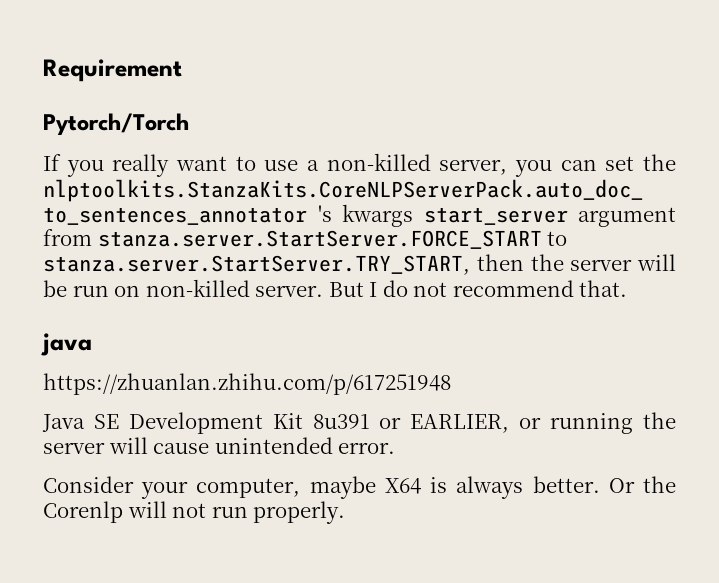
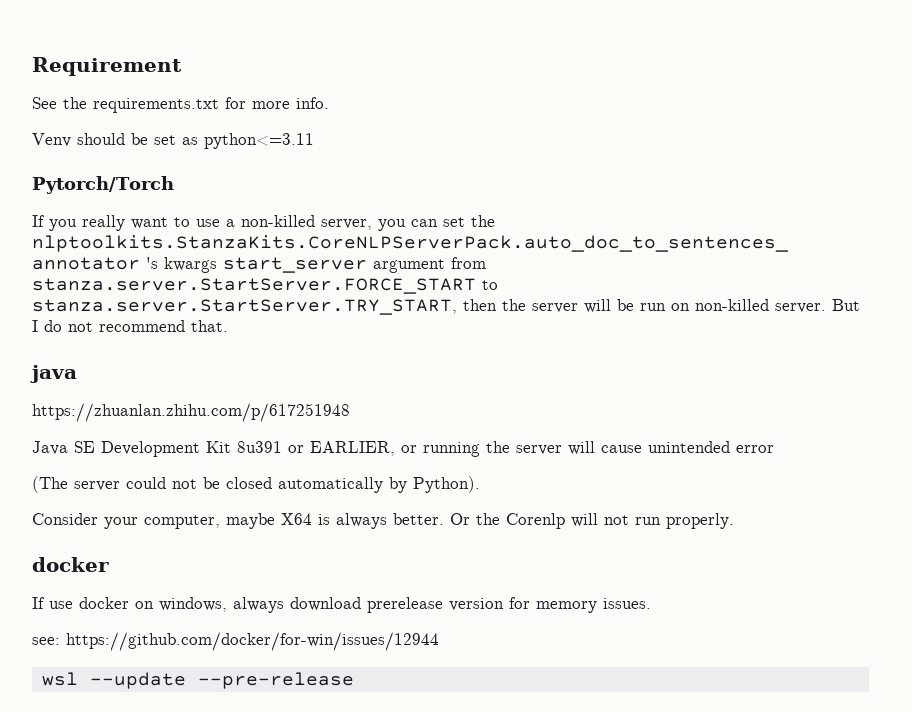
(182, 70) none -> [32,97,329,113] [32,133,314,149] // See the requirements.txt for more info. // Venv should be set as python<=3.11
[338,442,396,454] error. -> [736,445,774,453] [32,476,480,493] error // (The server could not be closed automatically by Python).
(346, 512) none -> [32,557,109,572] [32,597,651,613] [32,632,439,651] [41,672,354,689] // docker // If use docker on windows, always download prerelease version for memory issues. // see: https://github.com/docker/for-win/issues/12944 // wsl --update --pre-release

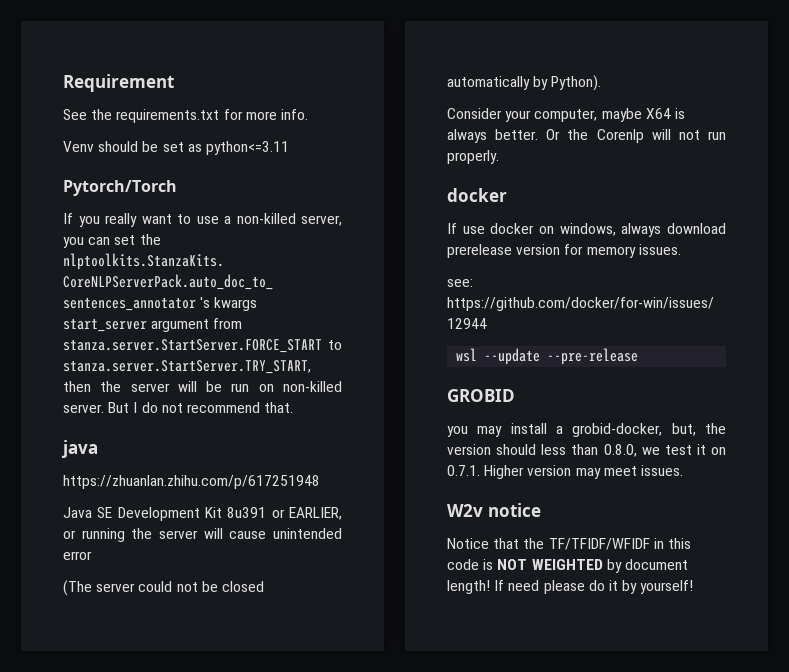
(354, 680) none -> [447,389,515,402] [447,423,726,437] [447,444,726,457] [447,465,683,479] [447,503,541,517] [447,538,691,550] [447,559,688,573] [447,580,694,594] // GROBID // you may install a grobid-docker, but, the version should less than 0.8.0, we test it on 0.7.1. Higher version may meet issues. // W2v notice // Notice that the TF/TFIDF/WFIDF in this code is NOT WEIGHTED by document length! If need please do it by yourself!

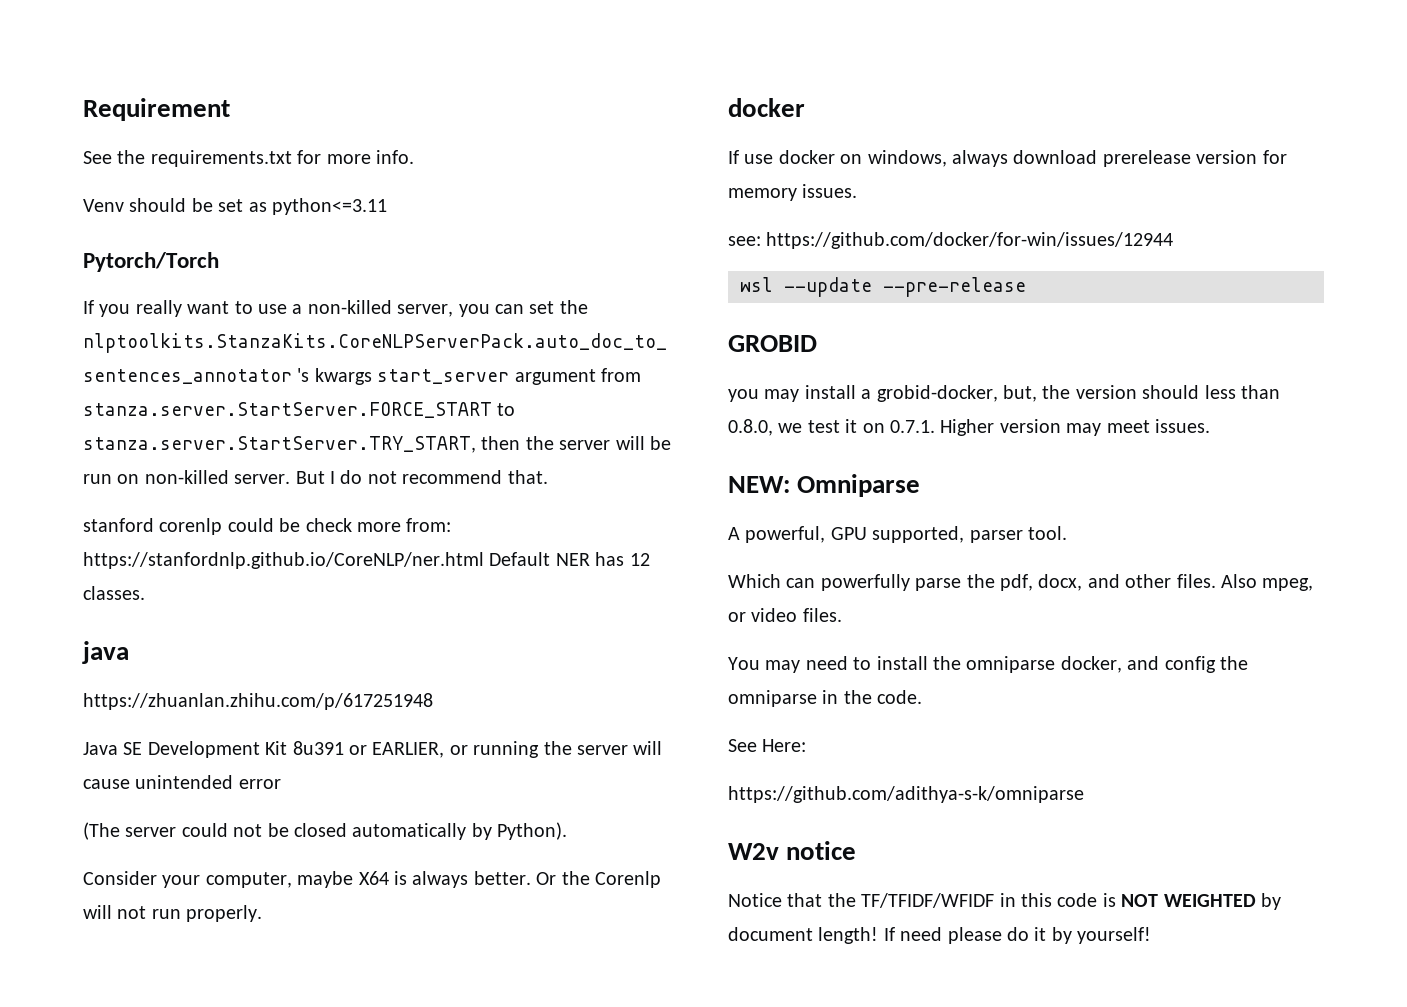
(294, 407) none -> [83,518,452,535] [83,552,650,569] [83,586,145,600] // stanford corenlp could be check more from: https://stanfordnlp.github.io/CoreNLP/ner.html Default NER has 12 classes.
(683, 470) none -> [728,474,921,497] [728,526,1067,543] [728,574,1314,591] [728,608,842,622] [728,656,1248,673] [728,690,923,707] [728,739,807,752] [728,786,1084,803] // NEW: Omniparse // A powerful, GPU supported, parser tool. // Which can powerfully parse the pdf, docx, and other files. Also mpeg, or video files. // You may need to install the omniparse docker, and config the omniparse in the code. // See Here: // https://github.com/adithya-s-k/omniparse

